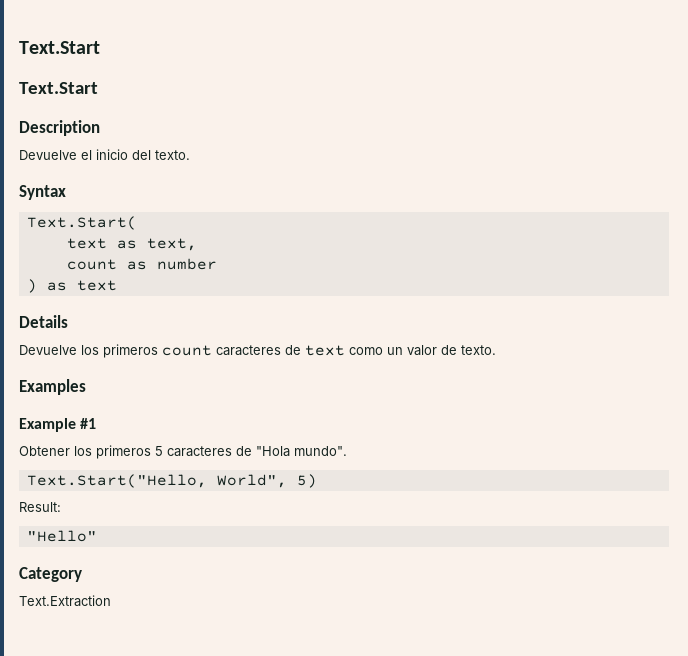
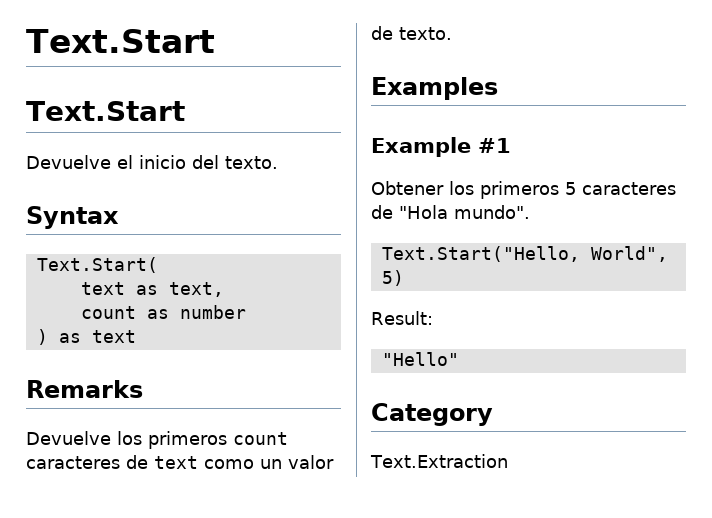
[19,120,100,136] // Description -> (185, 111) none
[19,315,68,328] Details -> [26,380,143,398] Remarks

